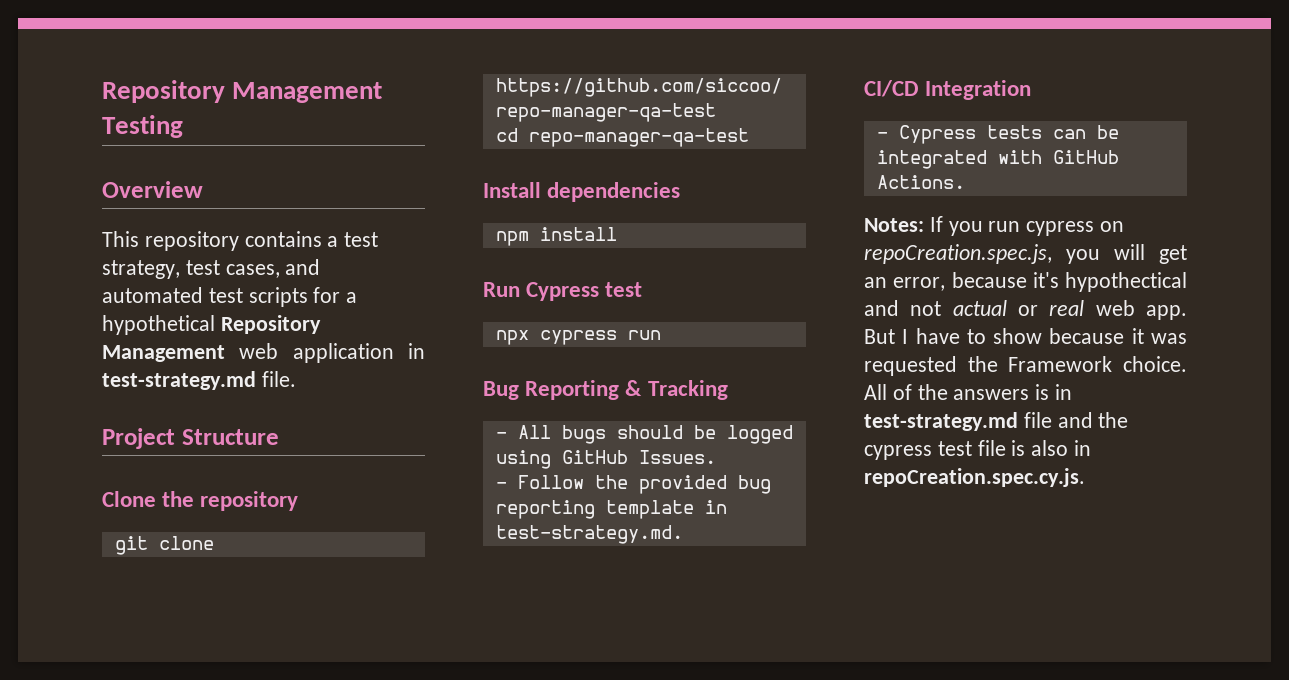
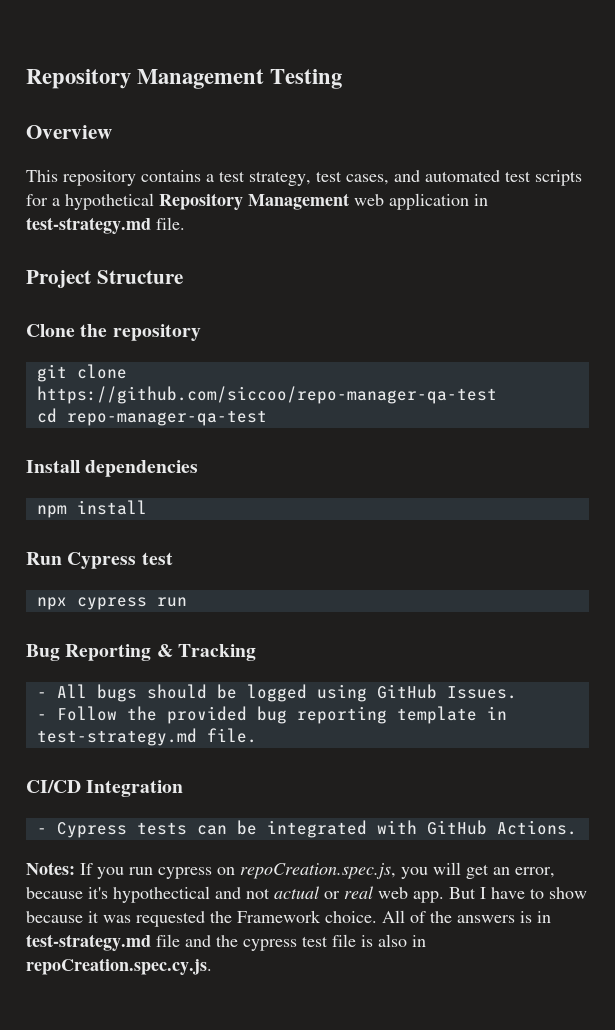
[495,525,683,544] test-strategy.md. -> [36,728,257,746] test-strategy.md file.

